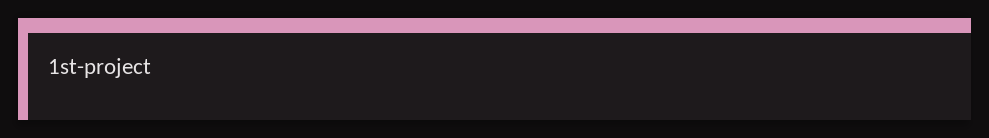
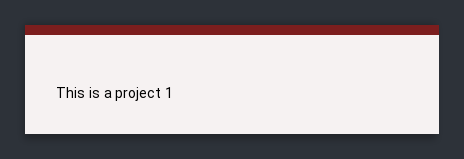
[48,58,151,78] 1st-project -> [56,87,174,101] This is a project 1

